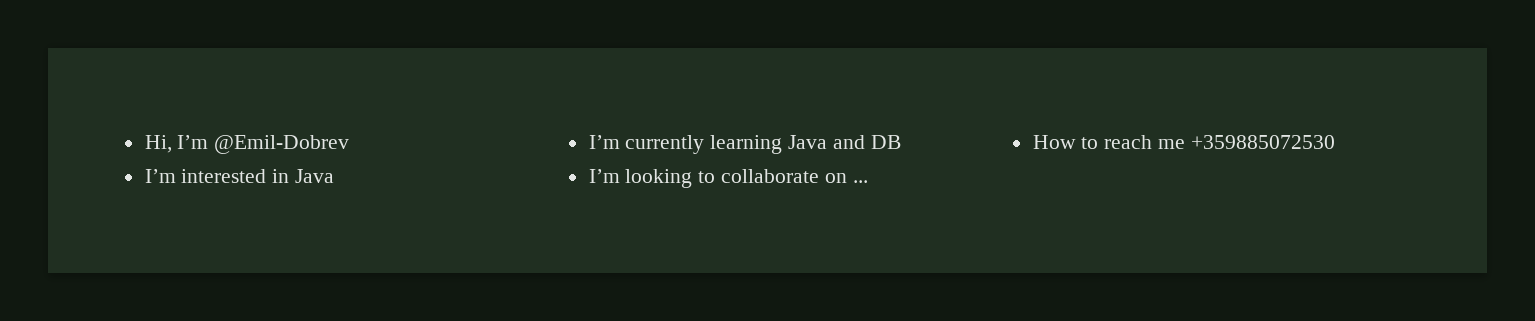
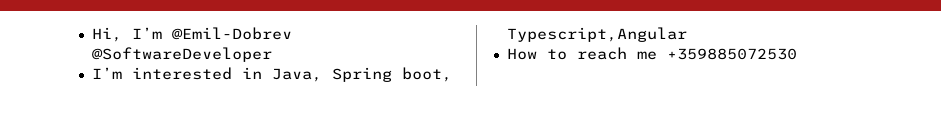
(350, 144) none -> [91,47,272,62] @SoftwareDeveloper
[295,169,335,183] [588,135,901,154] [588,169,868,188] Java // I’m currently learning Java and DB // I’m looking to collaborate on ... -> [271,67,452,82] [506,27,687,42] Java, Spring boot, Typescript,Angular

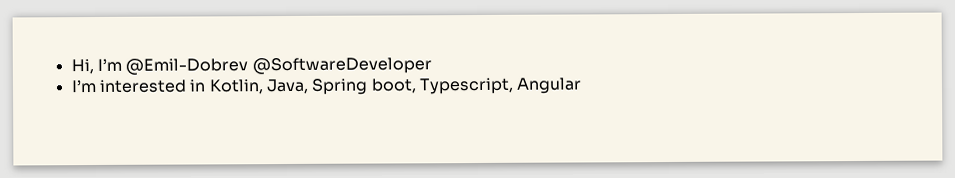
(262, 73) none -> [208,79,264,95] Kotlin,
[506,27,687,42] [506,47,797,60] Typescript,Angular // How to reach me +359885072530 -> [418,77,583,95] Typescript, Angular

